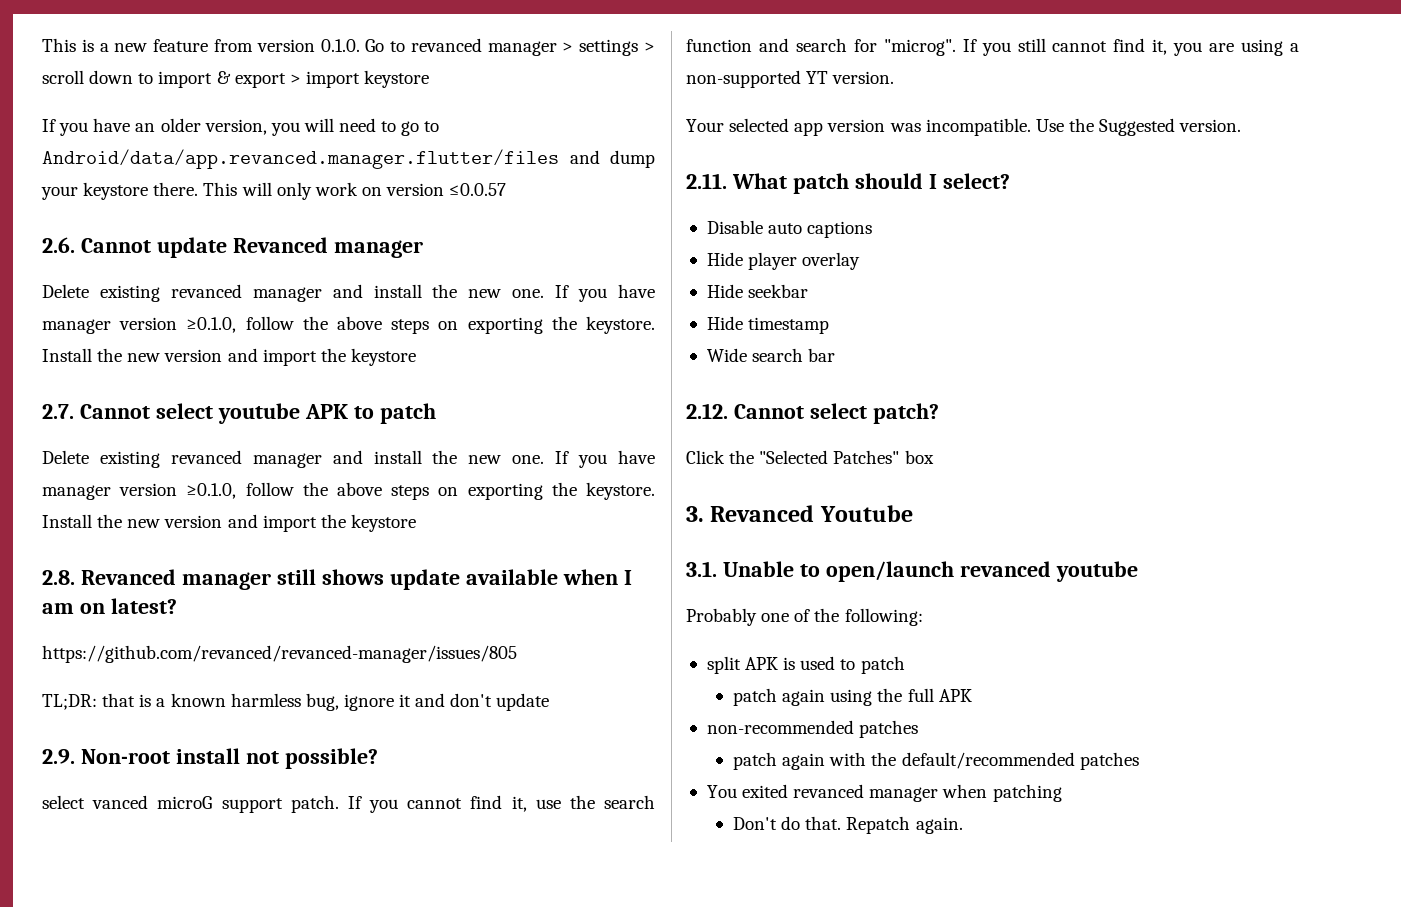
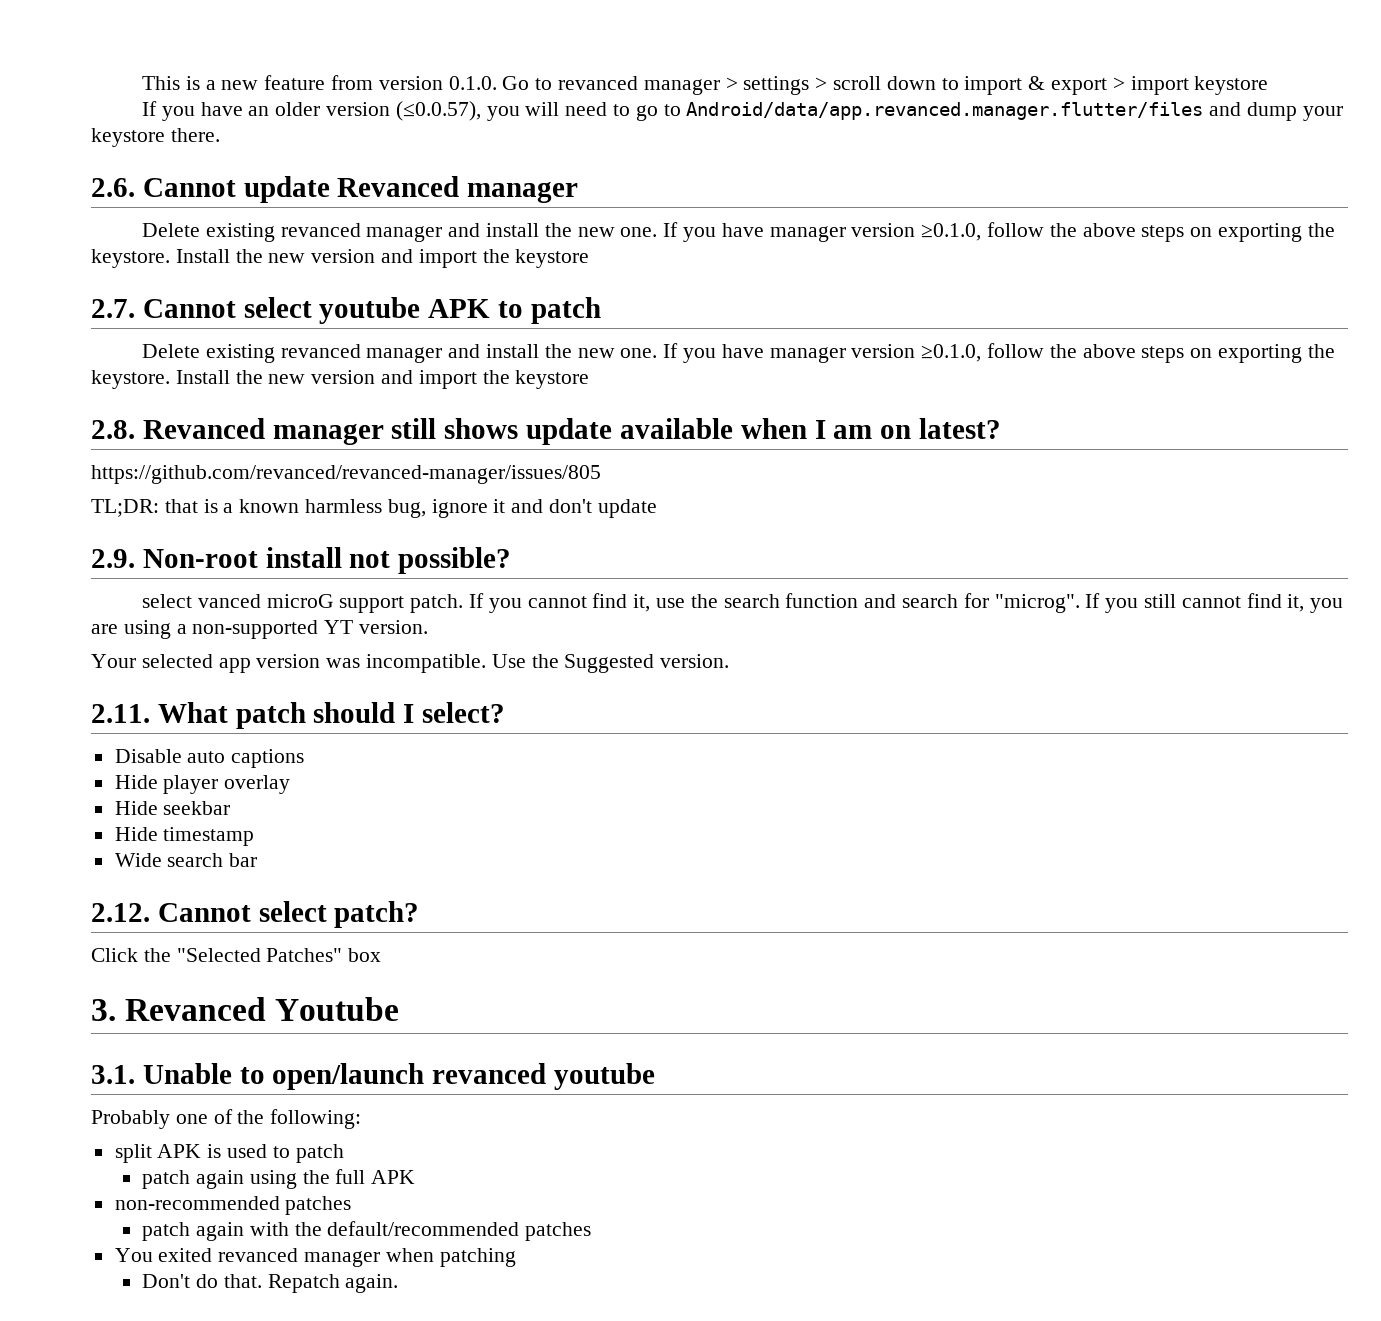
[204,119,267,135] version, -> [325,101,481,121] version (≤0.0.57),
[203,182,507,200] This will only work on version ≤0.0.57 -> (220, 135) none

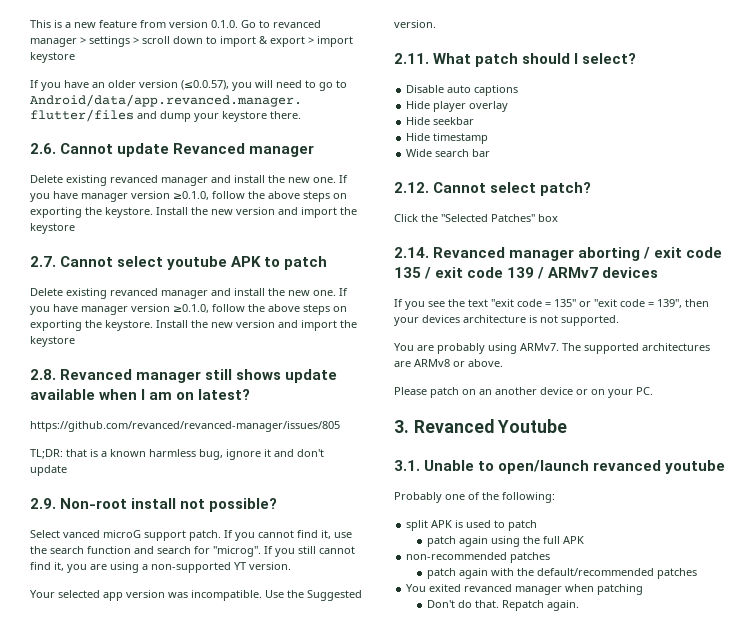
[141,594,192,608] select -> [30,530,60,538] Select
(382, 955) none -> [394,247,723,261] [394,267,659,279] [394,299,709,310] [394,315,619,326] [394,343,710,354] [394,359,503,367] [394,387,653,398] // 2.14. Revanced manager aborting / exit code 135 / exit code 139 / ARMv7 devices // If you see the text "exit code = 135" or "exit code = 139", then your devices architecture is not supported. // You are probably using ARMv7. The supported architectures are ARMv8 or above. // Please patch on an another device or on your PC.

